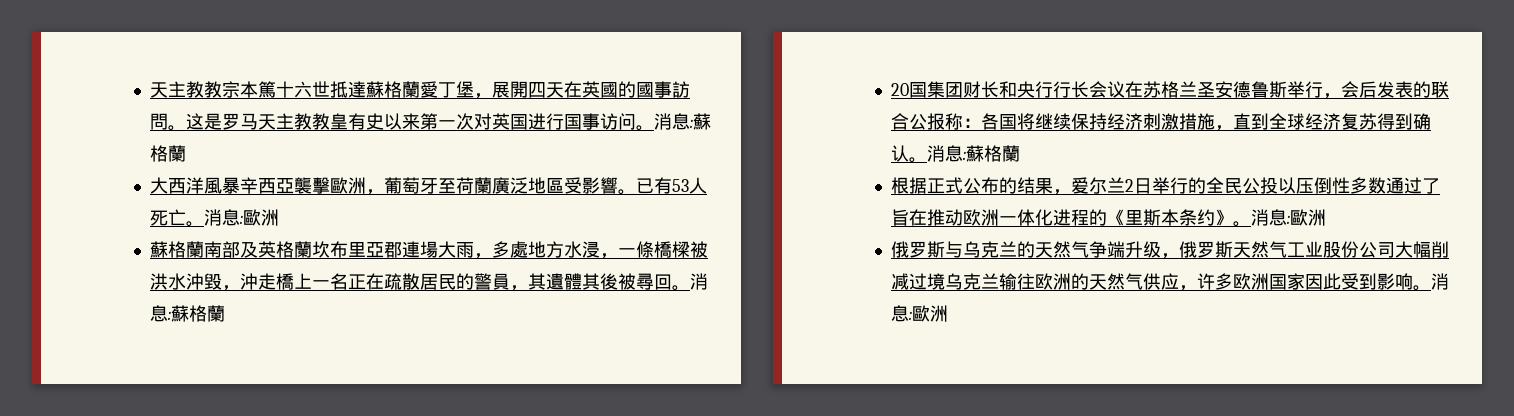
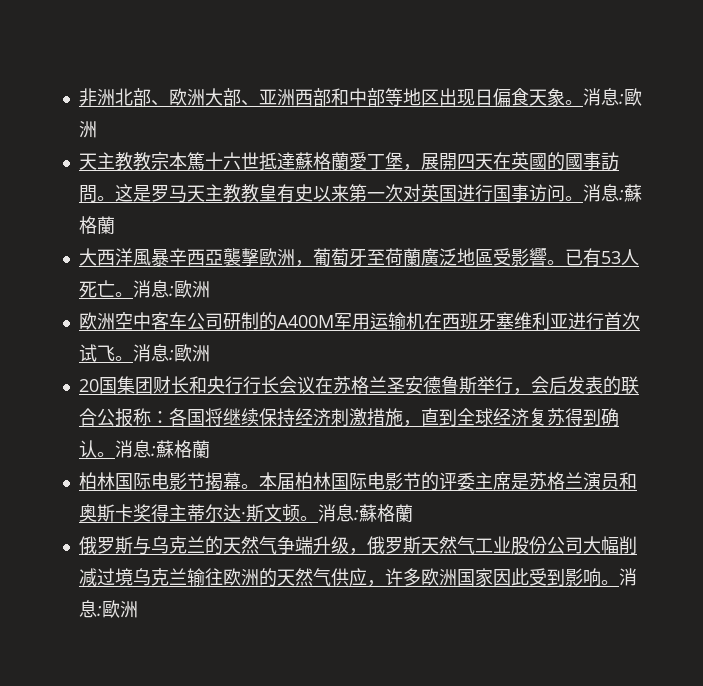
(149, 90) none -> [78,88,642,107] [78,121,97,138] 非洲北部、欧洲大部、亚洲西部和中部等地区出现日偏食天象。消息:歐洲 //
[149,241,708,259] [149,273,708,291] [149,305,225,322] 蘇格蘭南部及英格蘭坎布里亞郡連場大雨，多處地方水浸，一條橋樑被洪水沖毀，沖走橋上一名正在疏散居民的警員，其遺體其後被尋回。消息:蘇格蘭 -> [78,312,640,331] [78,344,210,362] 欧洲空中客车公司研制的A400M军用运输机在西班牙塞维利亚进行首次试飞。消息:歐洲
[890,177,1440,195] [890,209,1326,227] 根据正式公布的结果，爱尔兰2日举行的全民公投以压倒性多数通过了旨在推动欧洲一体化进程的《里斯本条约》。消息:歐洲 -> [78,472,637,491] [78,504,413,523] 柏林国际电影节揭幕。本届柏林国际电影节的评委主席是苏格兰演员和奥斯卡奖得主蒂尔达·斯文顿。消息:蘇格蘭

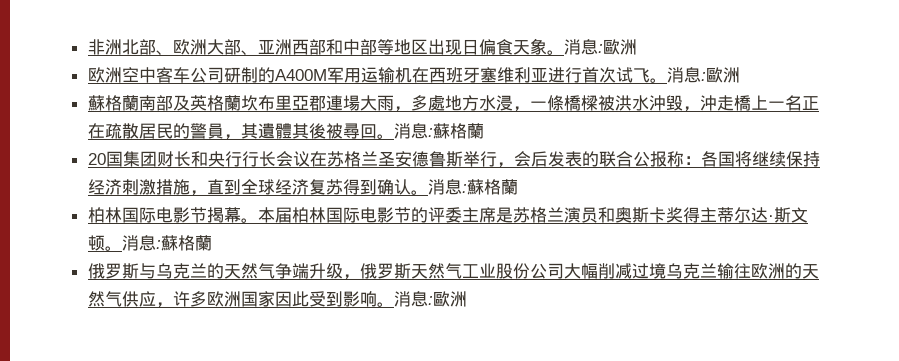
[78,152,619,171] [78,184,642,203] [78,216,115,235] [78,248,639,267] [78,280,210,298] // 天主教教宗本篤十六世抵達蘇格蘭愛丁堡，展開四天在英國的國事訪問。这是罗马天主教教皇有史以来第一次对英国进行国事访问。消息:蘇格蘭 // 大西洋風暴辛西亞襲擊歐洲，葡萄牙至荷蘭廣泛地區受影響。已有53人死亡。消息:歐洲 -> (637, 47) none
(210, 353) none -> [87,95,819,112] [87,123,484,140] // 蘇格蘭南部及英格蘭坎布里亞郡連場大雨，多處地方水浸，一條橋樑被洪水沖毀，沖走橋上一名正在疏散居民的警員，其遺體其後被尋回。消息:蘇格蘭

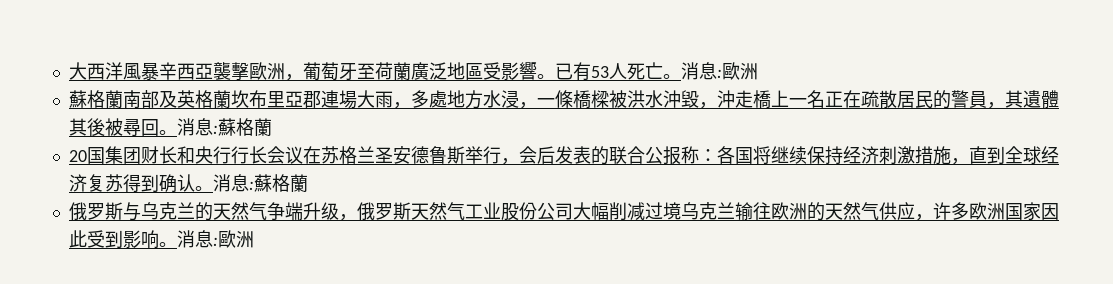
[87,38,637,55] [87,67,650,83] 非洲北部、欧洲大部、亚洲西部和中部等地区出现日偏食天象。消息:歐洲 // 欧洲空中客车公司研制的A400M军用运输机在西班牙塞维利亚进行首次试飞 -> [68,62,663,81] 大西洋風暴辛西亞襲擊歐洲，葡萄牙至荷蘭廣泛地區受影響。已有53人死亡
[87,207,808,223] [87,235,212,251] // 柏林国际电影节揭幕。本届柏林国际电影节的评委主席是苏格兰演员和奥斯卡奖得主蒂尔达·斯文顿。消息:蘇格蘭 -> (308, 183) none

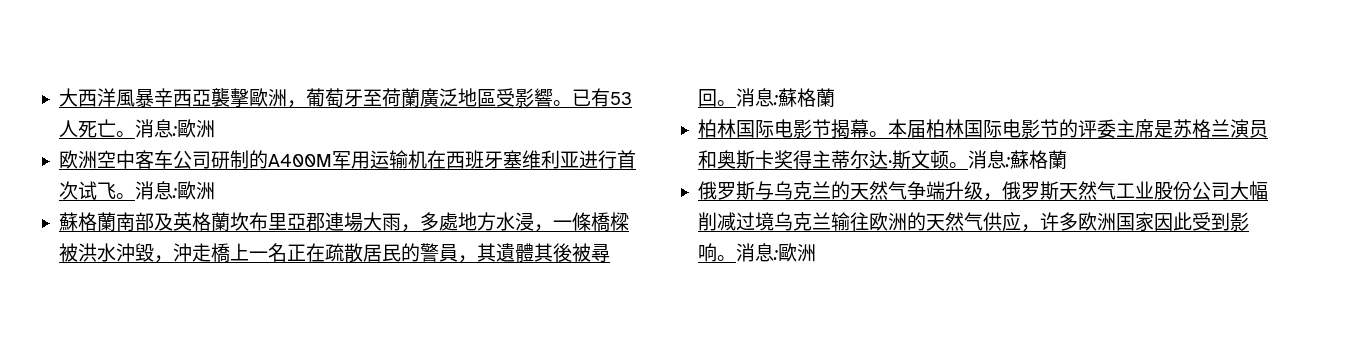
(758, 71) none -> [58,150,636,169] [58,181,215,200] // 欧洲空中客车公司研制的A400M军用运输机在西班牙塞维利亚进行首次试飞。消息:歐洲
[68,146,1059,165] [68,174,195,193] 20国集团财长和央行行长会议在苏格兰圣安德鲁斯举行，会后发表的联合公报称：各国将继续保持经济刺激措施，直到全球经济复苏得到确认 -> [697,119,1268,139] [697,150,949,169] 柏林国际电影节揭幕。本届柏林国际电影节的评委主席是苏格兰演员和奥斯卡奖得主蒂尔达·斯文顿

